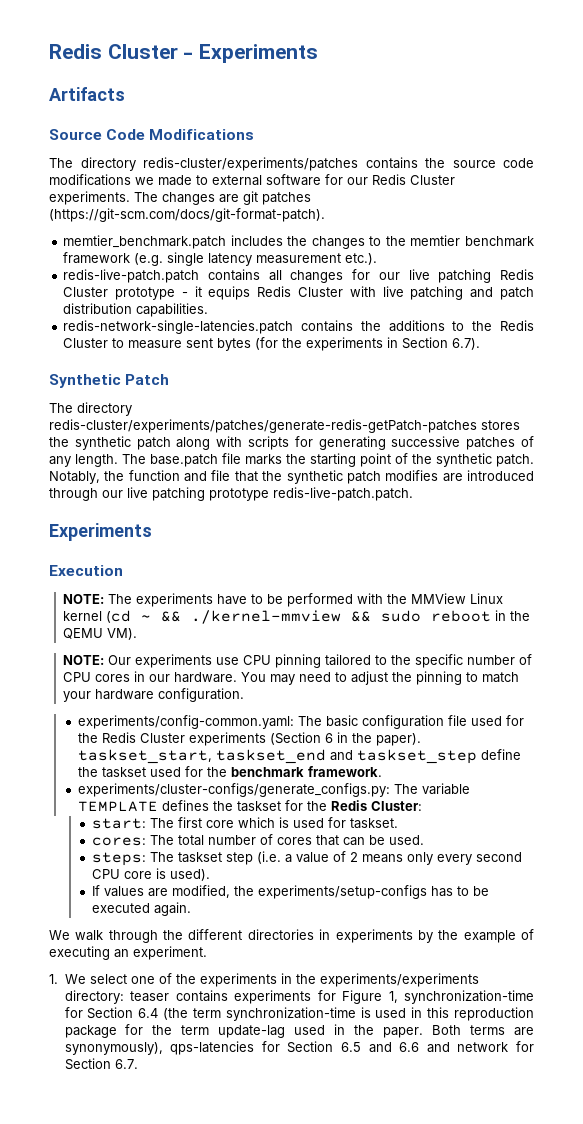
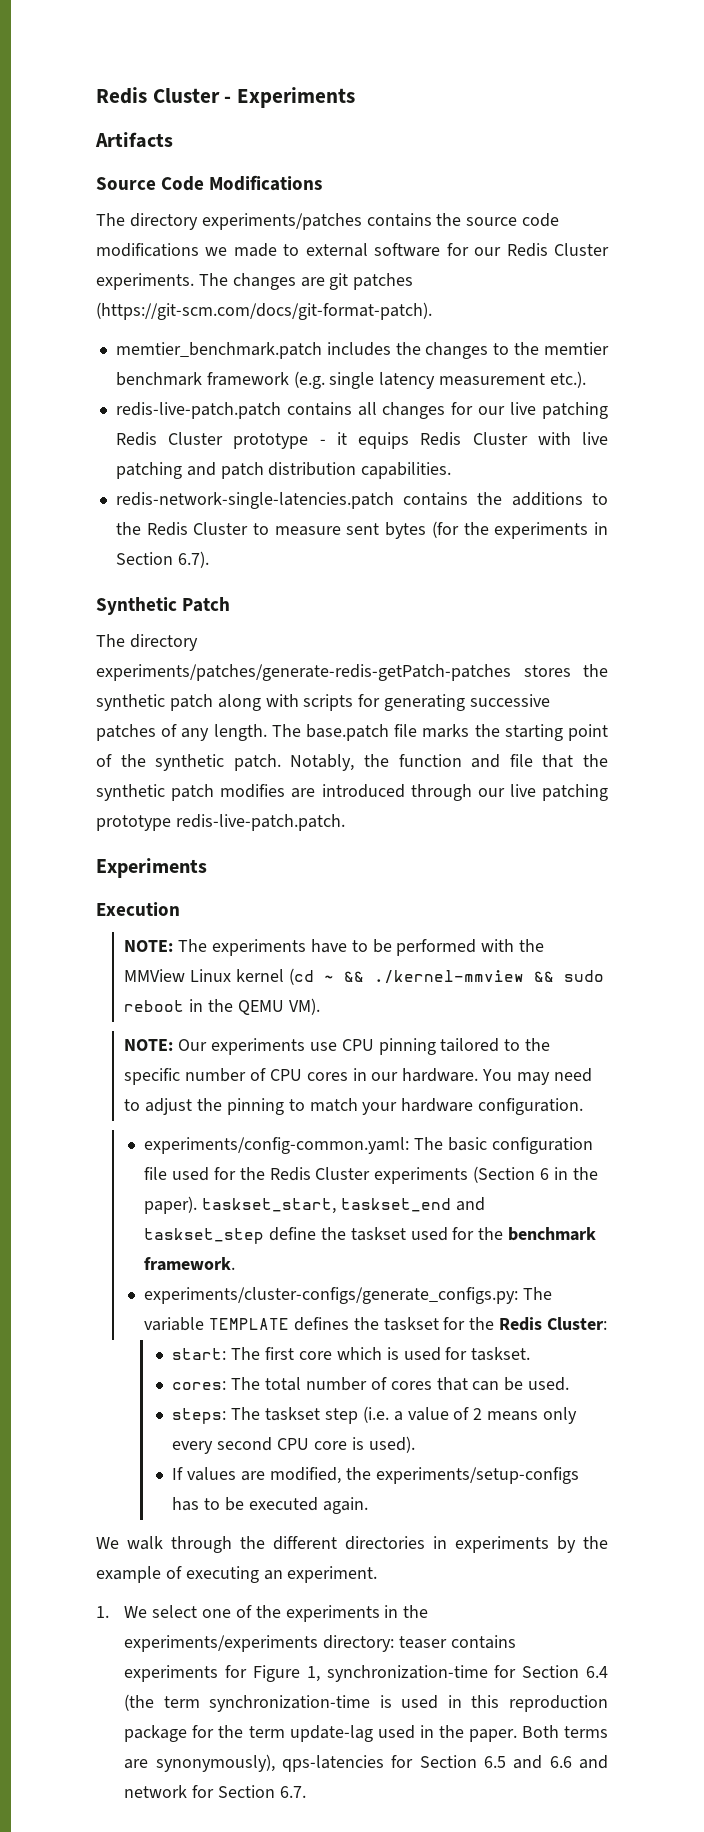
[143,157,358,171] redis-cluster/experiments/patches -> [201,213,362,230] experiments/patches
[49,419,477,433] redis-cluster/experiments/patches/generate-redis-getPatch-patches -> [96,664,511,681] experiments/patches/generate-redis-getPatch-patches

